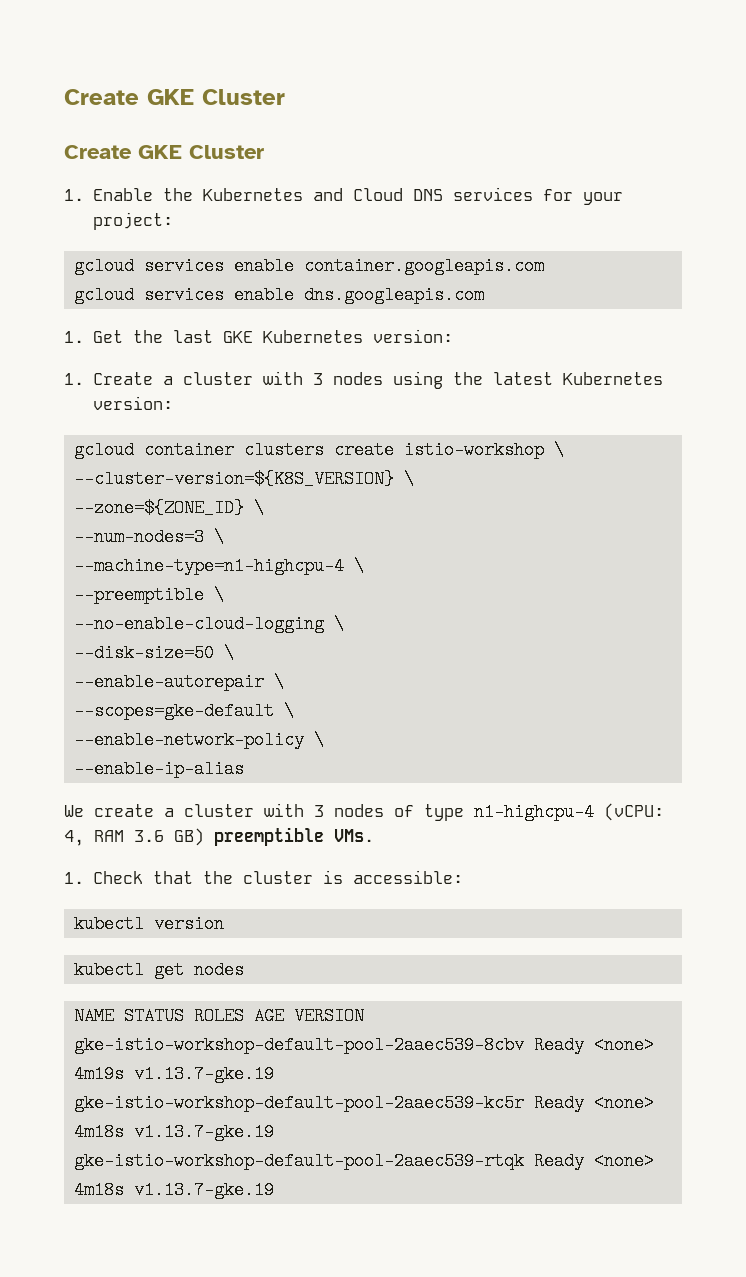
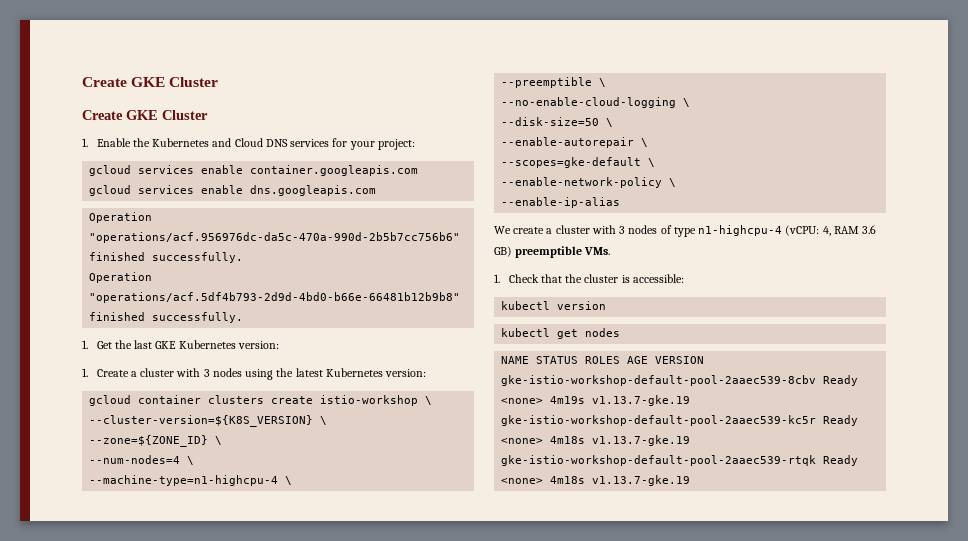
(485, 295) none -> [89,212,153,223] [89,232,461,243] [89,252,244,263] [89,272,153,283] [89,292,461,303] [89,312,244,323] // Operation "operations/acf.956976dc-da5c-470a-990d-2b5b7cc756b6" finished successfully. // Operation "operations/acf.5df4b793-2d9d-4bd0-b66e-66481b12b9b8" finished successfully.
[74,528,205,546] --num-nodes=3 -> [89,455,181,464] --num-nodes=4

